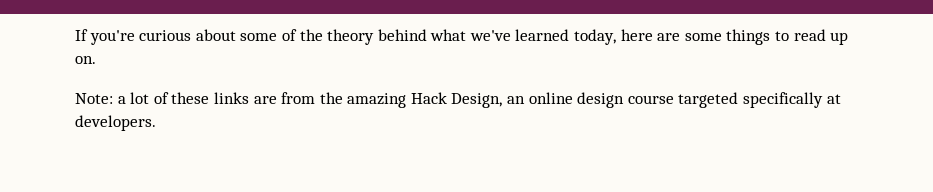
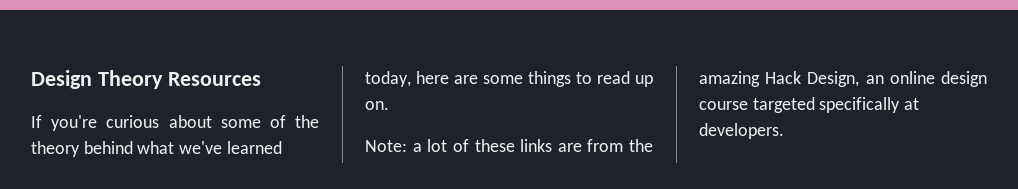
(75, 35) none -> [31,70,261,89] Design Theory Resources //

